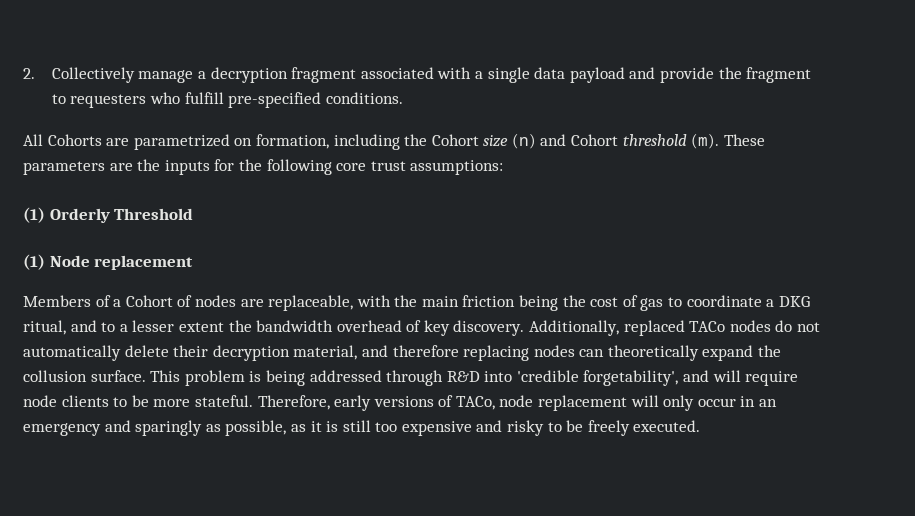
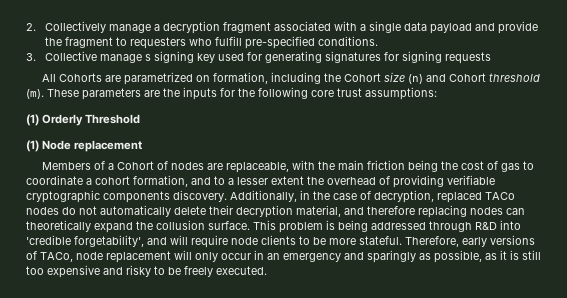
(403, 98) none -> [26,51,491,64] // 3. Collective manage s signing key used for generating signatures for signing requests
[778,296,810,307] [23,320,66,335] DKG ritual, -> [95,175,188,187] cohort formation,
[256,320,334,332] bandwidth -> (324, 180) none
[423,320,620,336] key discovery. Additionally, -> [393,175,495,188] [26,190,434,203] providing verifiable cryptographic components discovery. Additionally, in the case of decryption,

